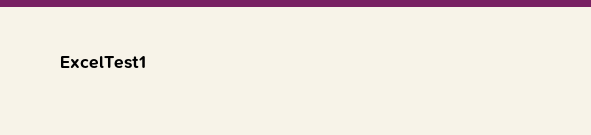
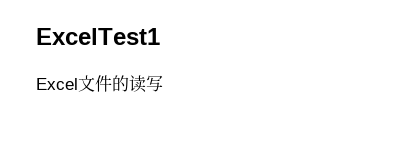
(146, 62) none -> [36,75,163,93] // Excel文件的读写

